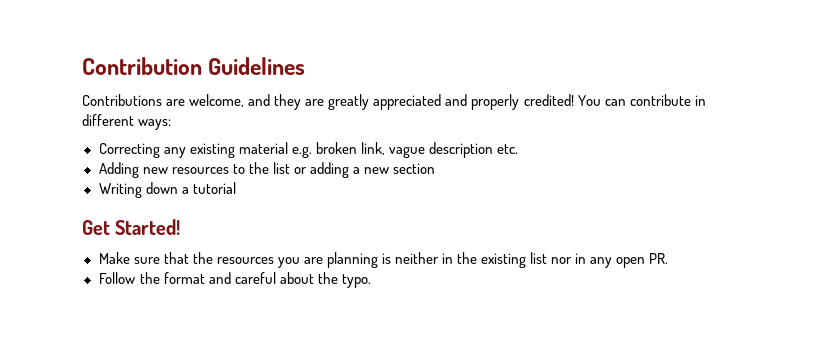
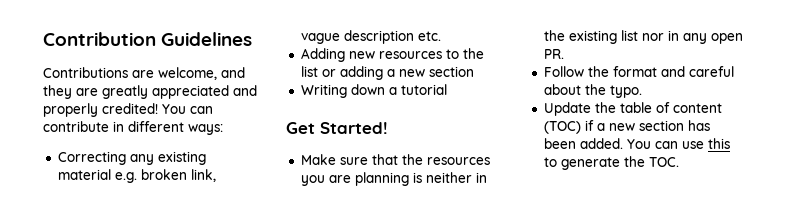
(371, 281) none -> [543,102,722,116] [543,120,710,134] [543,138,730,149] [543,156,679,170] // Update the table of content (TOC) if a new section has been added. You can use this to generate the TOC.

